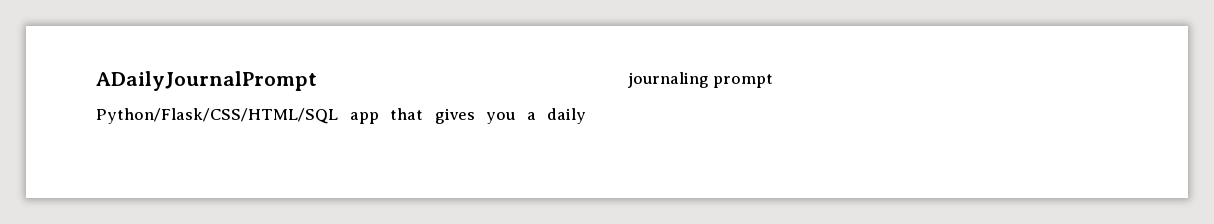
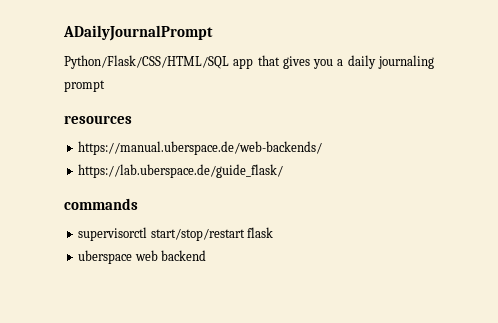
(774, 81) none -> [64,115,132,124] [78,141,323,155] [78,164,284,178] [64,198,138,210] [78,227,274,241] [78,250,207,264] // resources // https://manual.uberspace.de/web-backends/ // https://lab.uberspace.de/guide_flask/ // commands // supervisorctl start/stop/restart flask // uberspace web backend

